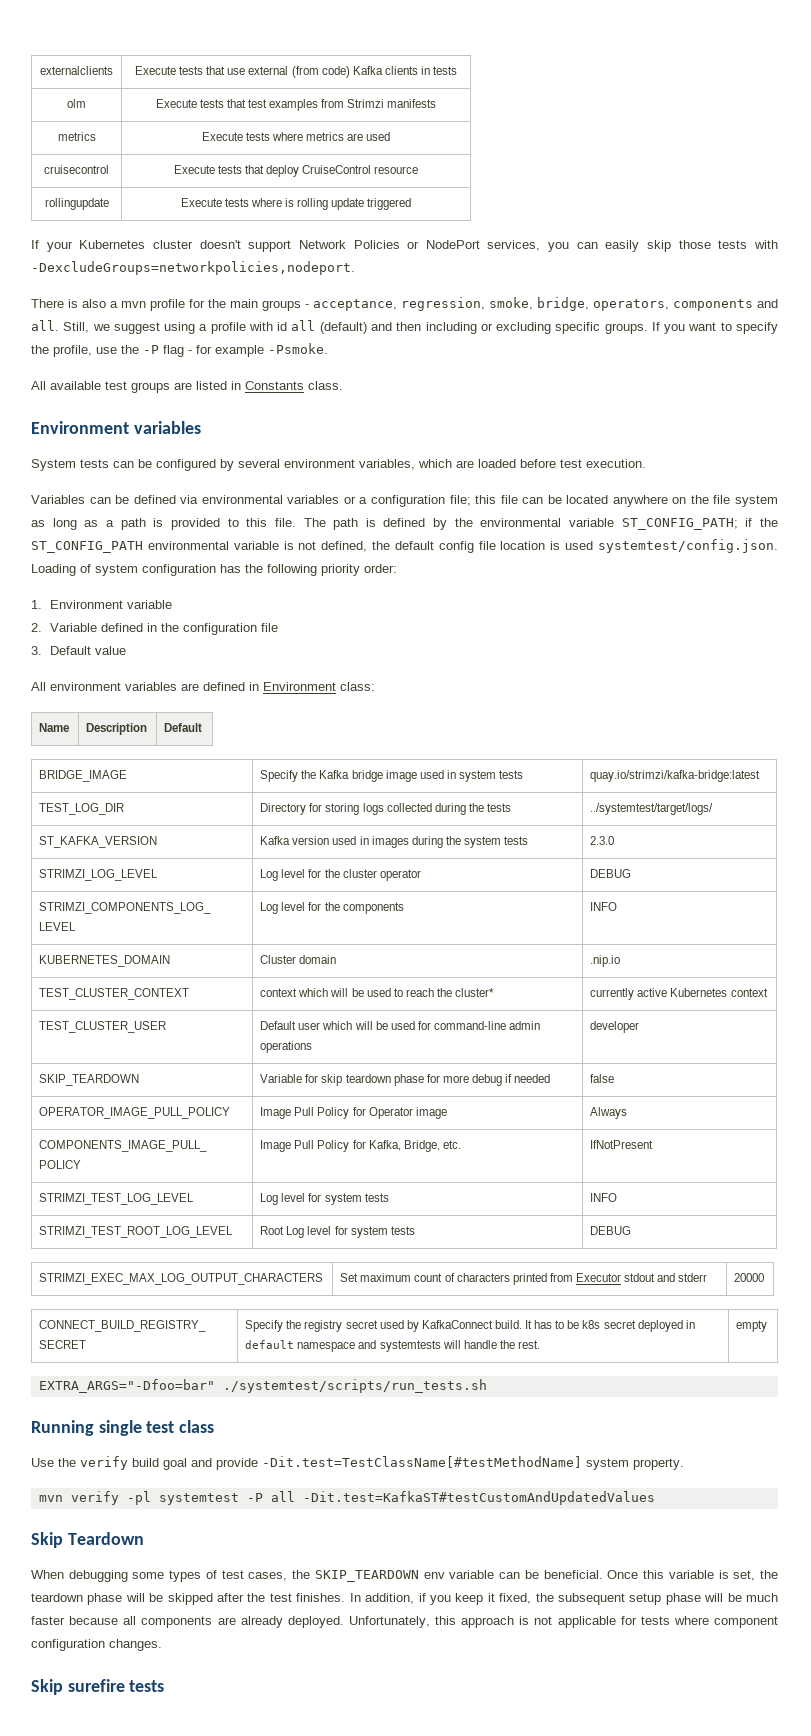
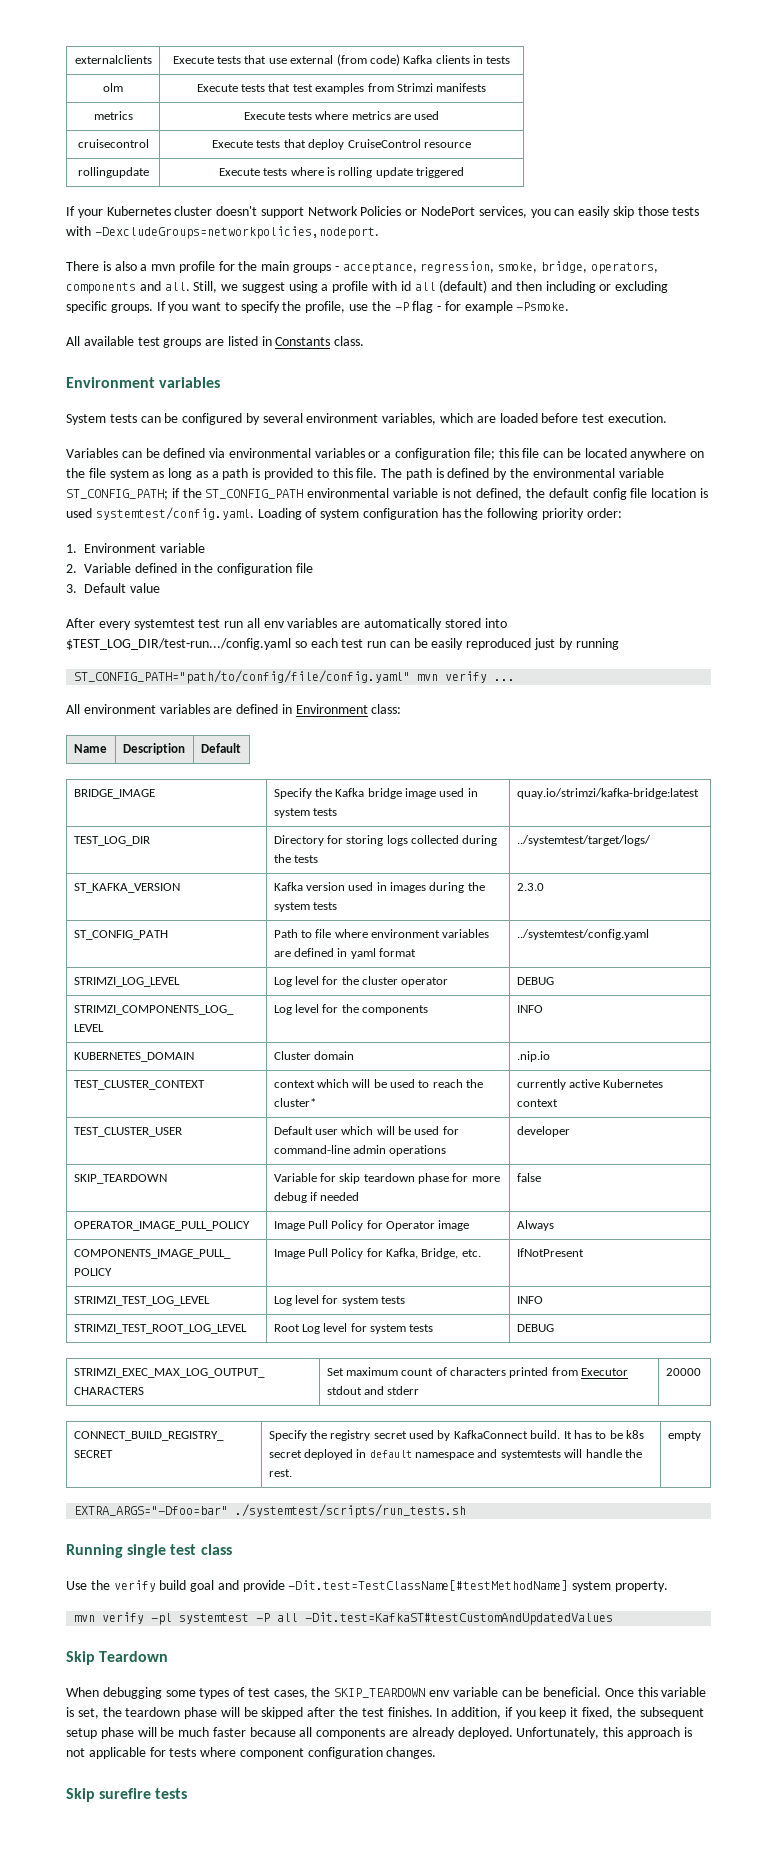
[598,539,778,553] systemtest/config.json. -> [95,507,254,520] systemtest/config.yaml.
(126, 650) none -> [66,618,507,630] [66,638,619,650] [74,670,516,684] // After every systemtest test run all env variables are automatically stored into $TEST_LOG_DIR/test-run.../config.yaml so each test run can be easily reproduced just by running // ST_CONFIG_PATH="path/to/config/file/config.yaml" mvn verify ...
(615, 840) none -> [73,930,168,940] [273,929,490,938] [273,948,417,959] [516,929,649,940] // ST_CONFIG_PATH | Path to file where environment variables are defined in yaml format | ../systemtest/config.yaml

